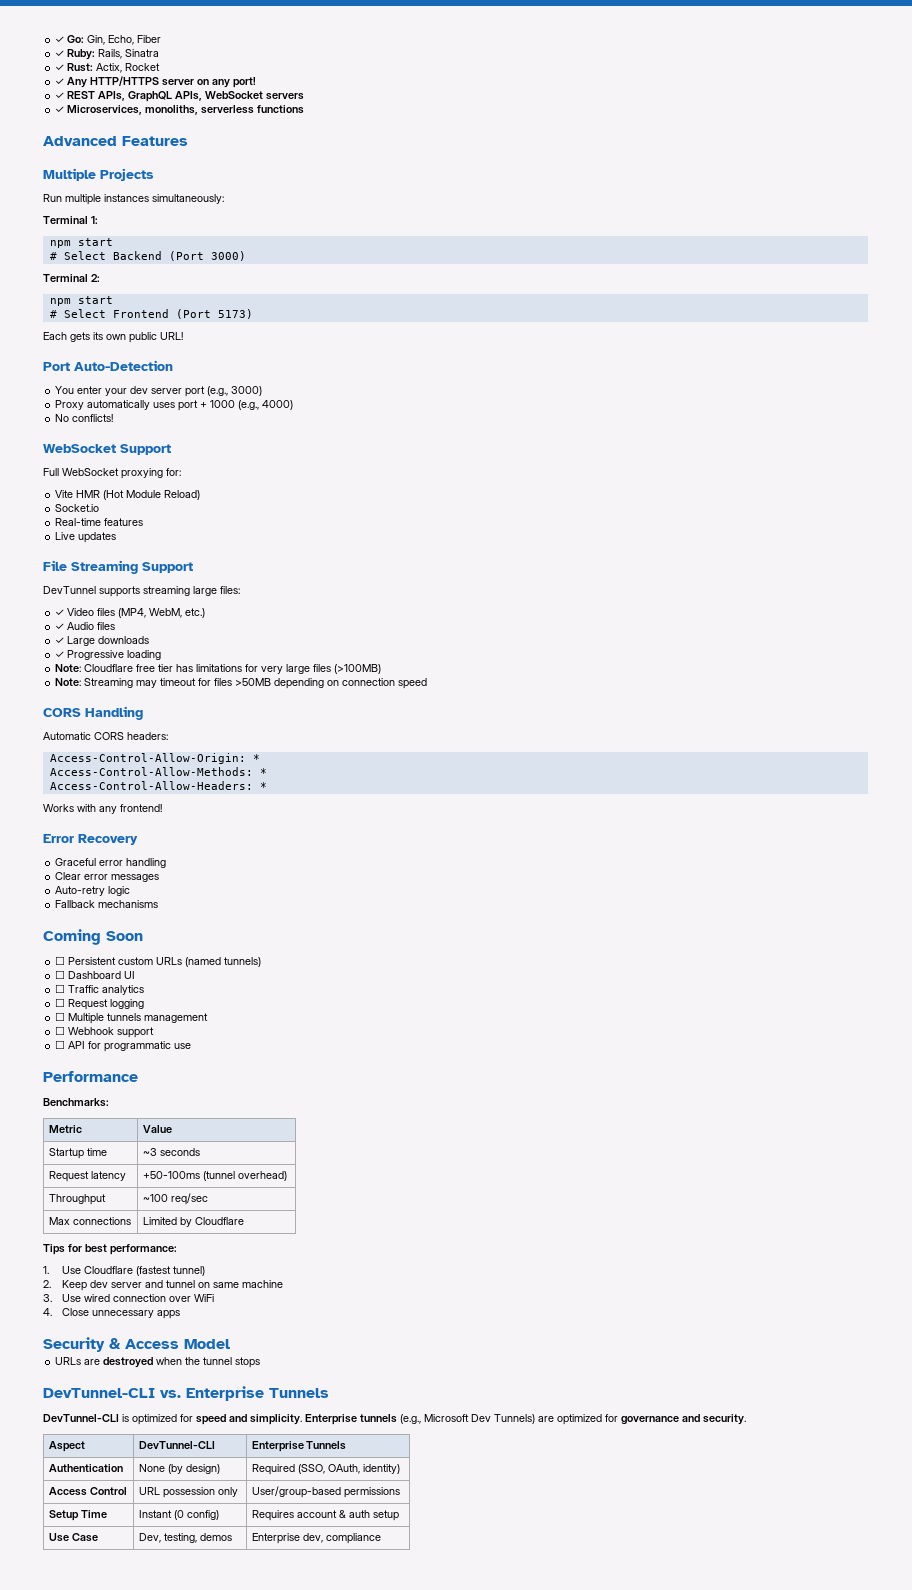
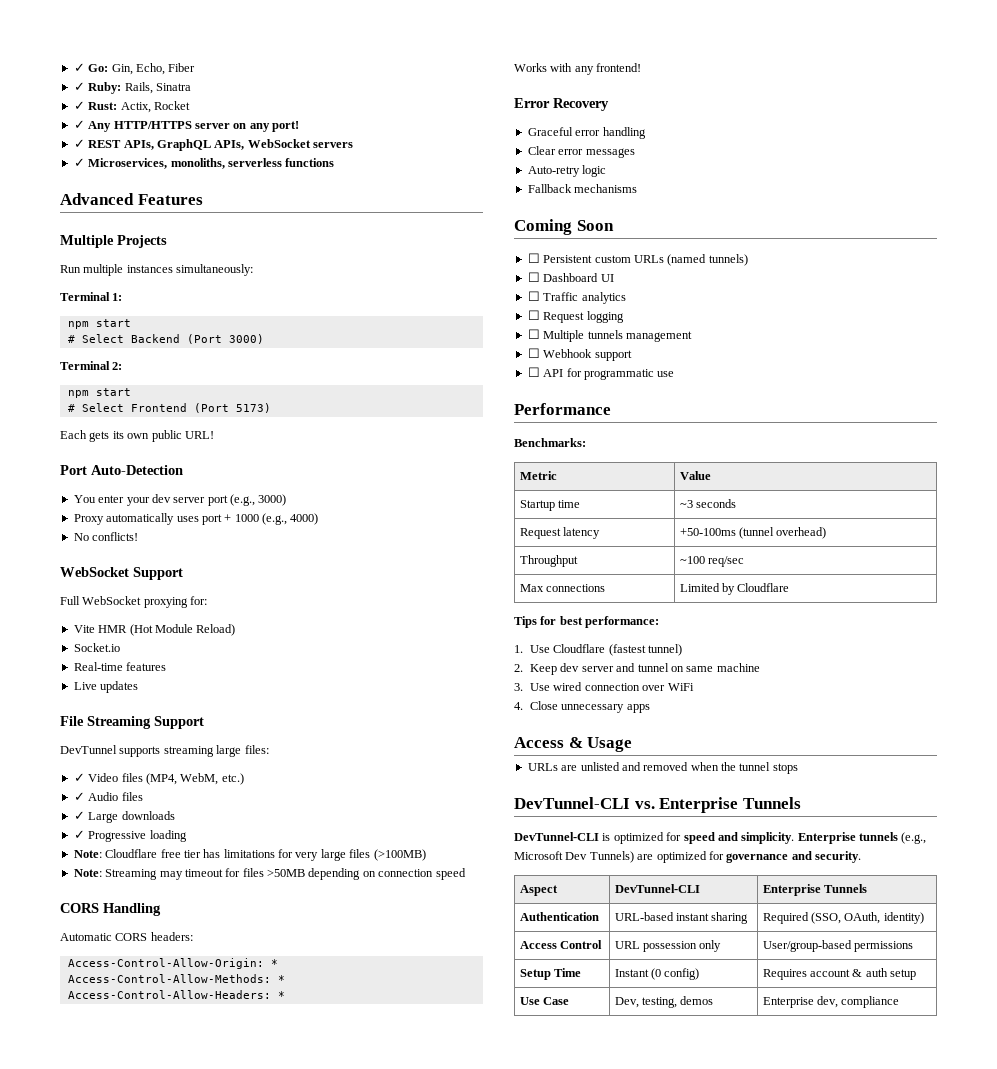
[43,1337,230,1352] Security & Access Model -> [514,737,633,752] Access & Usage
[103,1357,154,1368] destroyed -> [580,762,689,771] unlisted and removed
[138,1464,220,1474] None (by design) -> [614,912,749,924] URL-based instant sharing

